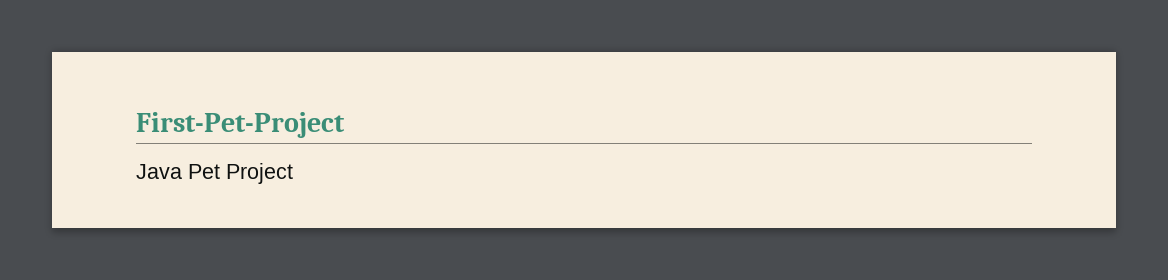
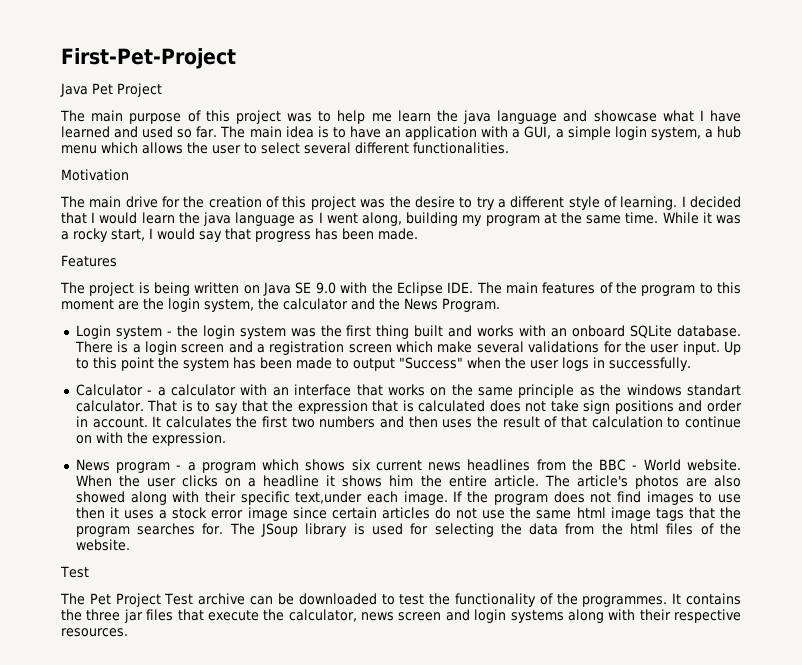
(293, 173) none -> [60,110,741,124] [61,126,741,140] [61,142,509,154] [61,169,129,181] [60,196,742,210] [61,212,742,226] [61,228,418,242] [61,255,117,267] [60,282,742,296] [61,298,500,312] [75,325,741,339] [74,341,742,355] [75,357,691,371] [75,384,741,398] [75,400,742,414] [75,416,741,428] [75,432,226,446] [75,459,741,473] [75,475,742,489] [75,491,741,505] [75,507,741,521] [75,523,741,537] [75,539,130,551] [60,566,89,578] [60,593,741,607] [61,609,741,623] [61,628,128,637] // The main purpose of this project was to help me learn the java language and showcase what I have learned and used so far. The main idea is to have an application with a GUI, a simple login system, a hub menu which allows the user to select several different functionalities. // Motivation // The main drive for the creation of this project was the desire to try a different style of learning. I decided that I would learn the java language as I went along, building my program at the same time. While it was a rocky start, I would say that progress has been made. // Features // The project is being written on Java SE 9.0 with the Eclipse IDE. The main features of the program to this moment are the login system, the calculator and the News Program. // Login system - the login system was the first thing built and works with an onboard SQLite database. There is a login screen and a registration screen which make several validations for the user input. Up to this point the system has been made to output "Success" when the user logs in successfully. // Calculator - a calculator with an interface that works on the same principle as the windows standart calculator. That is to say that the expression that is calculated does not take sign positions and order in account. It calculates the first two numbers and then uses the result of that calculation to continue on with the expression. // News program - a program which shows six current news headlines from the BBC - World website. When the user clicks on a headline it shows him the entire article. The article's photos are also showed along with their specific text,under each image. If the program does not find images to use then it uses a stock error image since certain articles do not use the same html image tags that the program searches for. The JSoup library is used for selecting the data from the html files of the website. // Test // The Pet Project Test archive can be downloaded to test the functionality of the programmes. It contains the three jar files that execute the calculator, news screen and login systems along with their respective resources.

